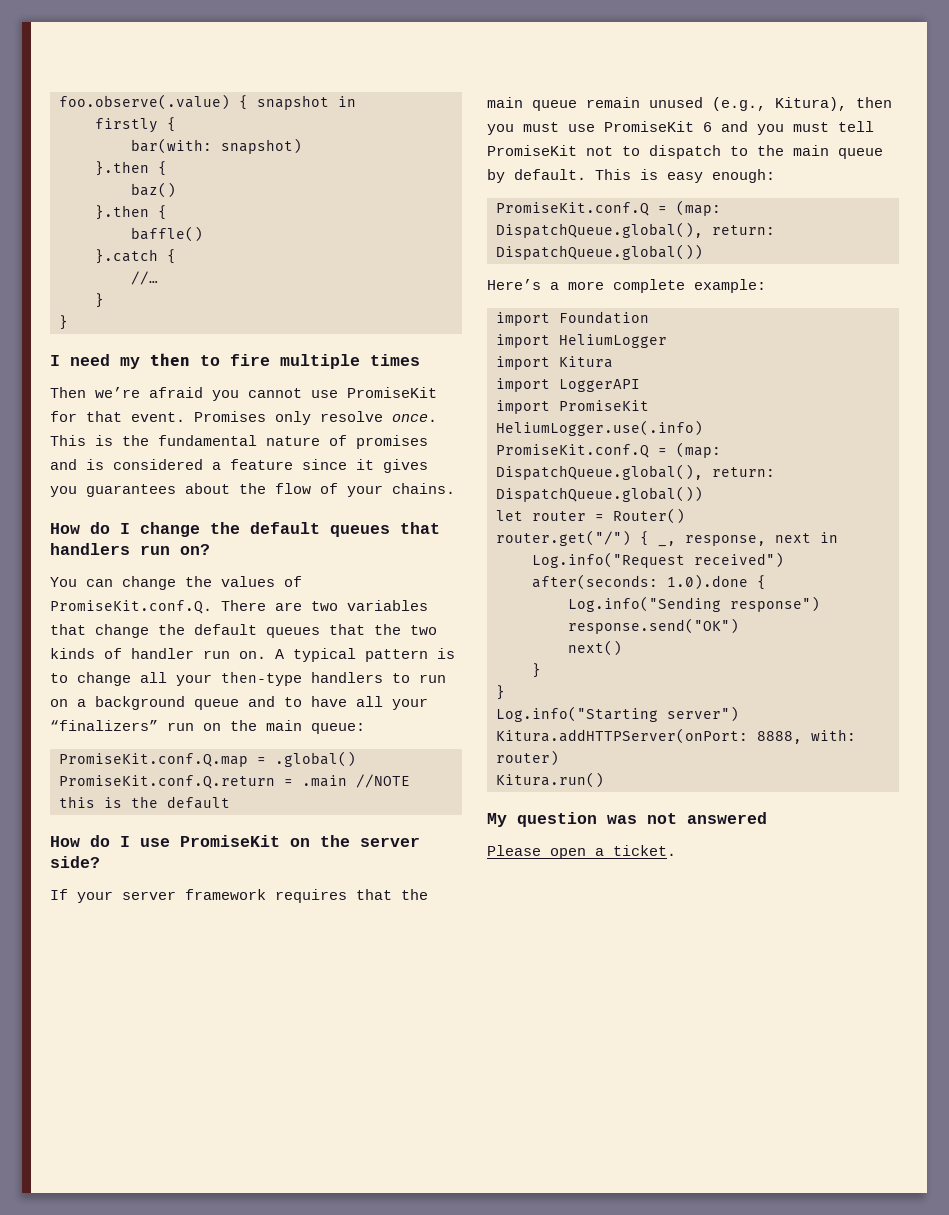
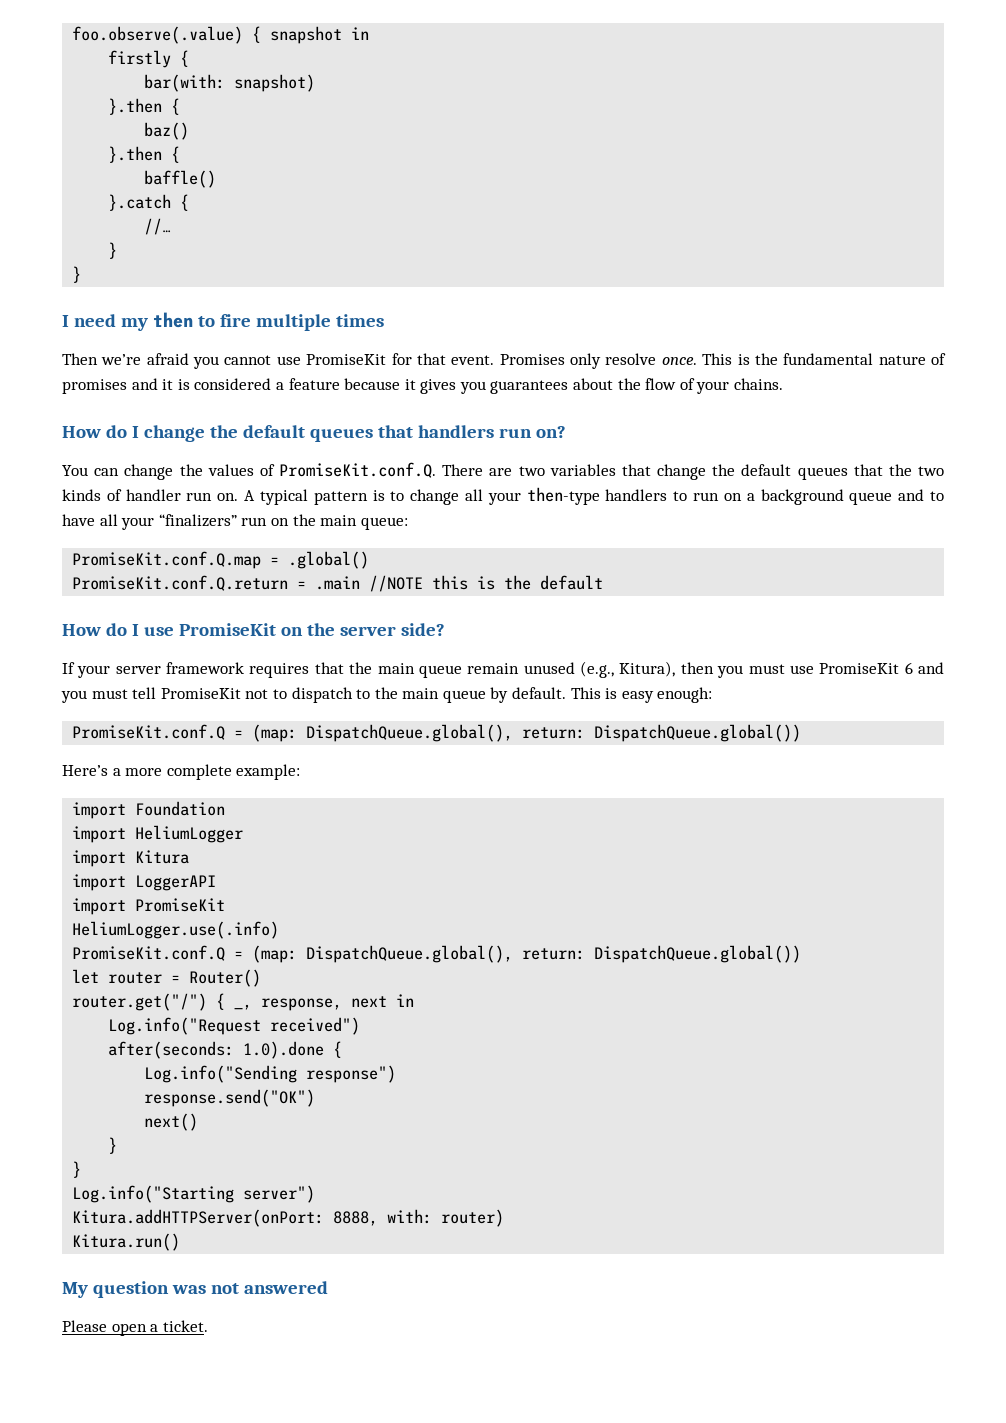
(77, 464) none -> [162,379,174,390] it
[302,459,347,470] since -> [344,378,401,390] because

